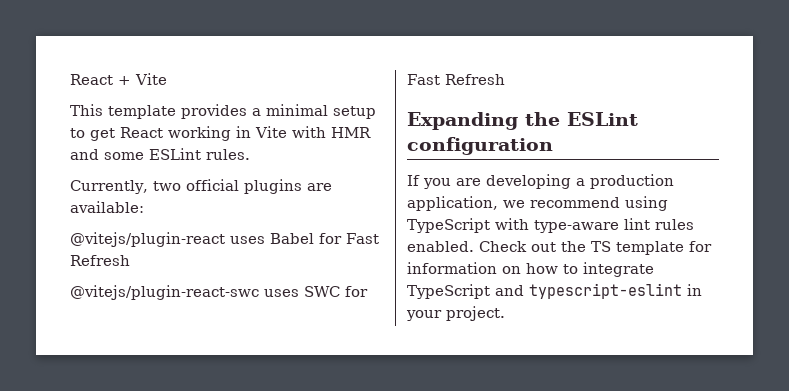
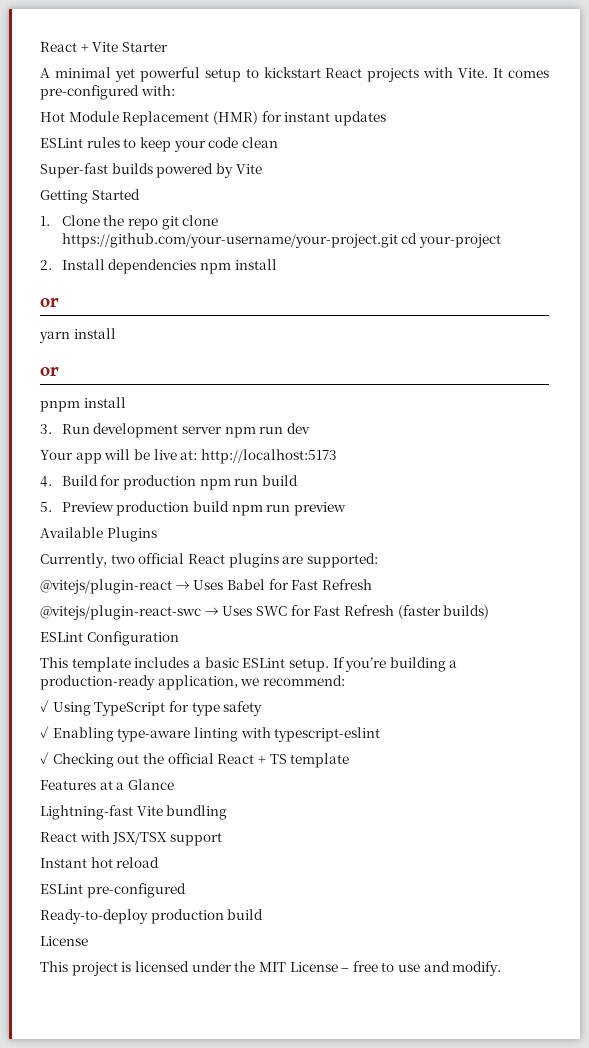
[70,104,376,119] [70,126,371,141] [70,148,250,160] // This template provides a minimal setup to get React working in Vite with HMR and some ESLint rules. -> [121,42,168,52] [40,67,550,82] [40,85,175,100] [40,111,386,126] [40,137,278,152] [40,163,262,178] [40,189,140,204] [40,215,219,230] [61,233,502,248] [40,259,277,274] [40,298,59,307] [39,328,116,343] [40,367,59,376] [40,397,126,412] [40,423,311,438] [40,449,337,464] [40,475,299,490] [40,501,347,516] [40,527,157,542] Starter // A minimal yet powerful setup to kickstart React projects with Vite. It comes pre-configured with: // Hot Module Replacement (HMR) for instant updates // ESLint rules to keep your code clean // Super-fast builds powered by Vite // Getting Started // 1. Clone the repo git clone https://github.com/your-username/your-project.git cd your-project // 2. Install dependencies npm install // or // yarn install // or // pnpm install // 3. Run development server npm run dev // Your app will be live at: http://localhost:5173 // 4. Build for production npm run build // 5. Preview production build npm run preview // Available Plugins
(239, 185) none -> [187,554,225,564] React
[70,201,144,213] available: -> [306,553,378,568] supported:
[230,236,265,244] uses -> [175,580,224,590] → Uses
[264,289,299,297] uses -> [204,606,253,616] → Uses
[407,112,638,130] [407,137,553,155] [407,174,674,189] [407,196,668,211] [407,218,694,233] [407,241,712,255] [407,262,654,277] [407,283,702,299] [406,306,505,321] // Expanding the ESLint configuration // If you are developing a production application, we recommend using TypeScript with type-aware lint rules enabled. Check out the TS template for information on how to integrate TypeScript and typescript-eslint in your project. -> [397,605,490,619] [40,631,179,646] [40,657,458,672] [40,675,345,690] [40,700,263,716] [40,726,381,742] [40,752,350,768] [40,779,174,790] [40,805,228,820] [40,831,222,846] [40,857,160,868] [40,883,186,898] [40,909,264,924] [40,936,88,946] [40,961,502,976] (faster builds) // ESLint Configuration // This template includes a basic ESLint setup. If you’re building a production-ready application, we recommend: // ✓ Using TypeScript for type safety // ✓ Enabling type-aware linting with typescript-eslint // ✓ Checking out the official React + TS template // Features at a Glance // Lightning-fast Vite bundling // React with JSX/TSX support // Instant hot reload // ESLint pre-configured // Ready-to-deploy production build // License // This project is licensed under the MIT License – free to use and modify.

